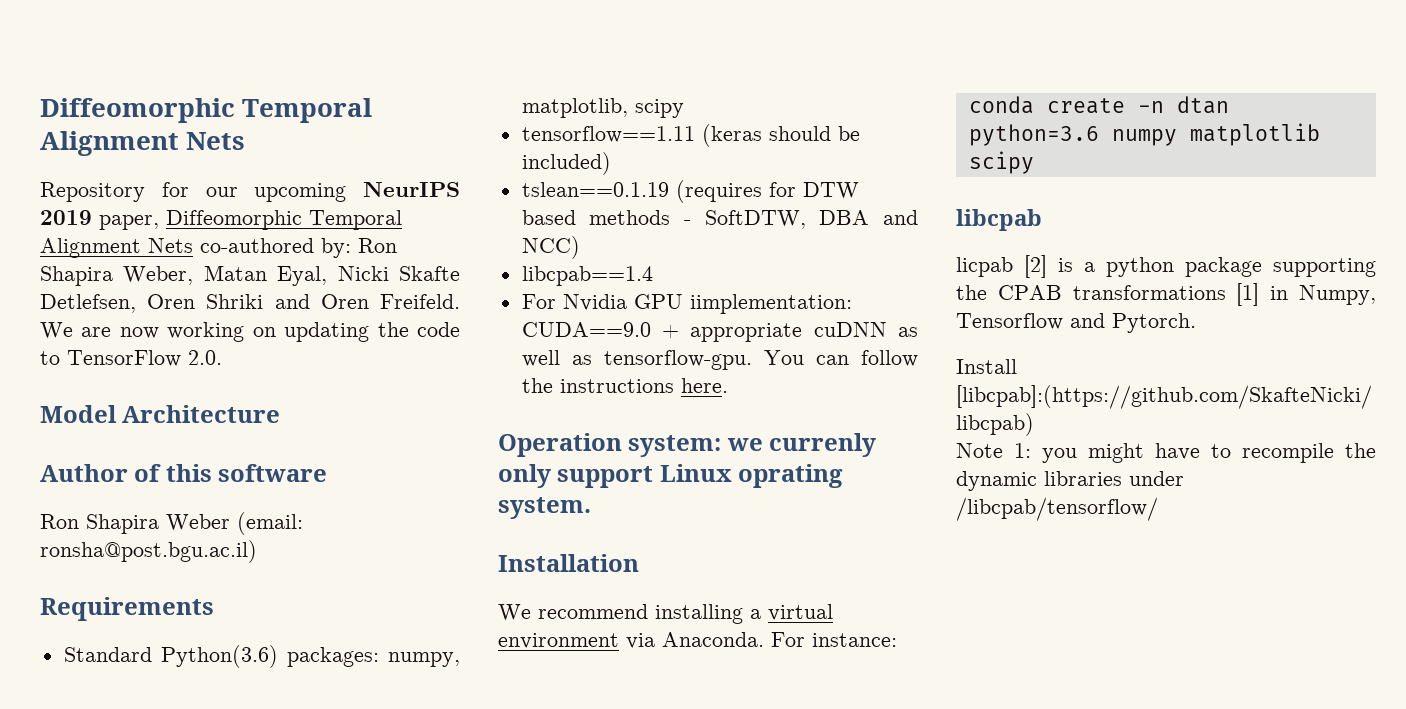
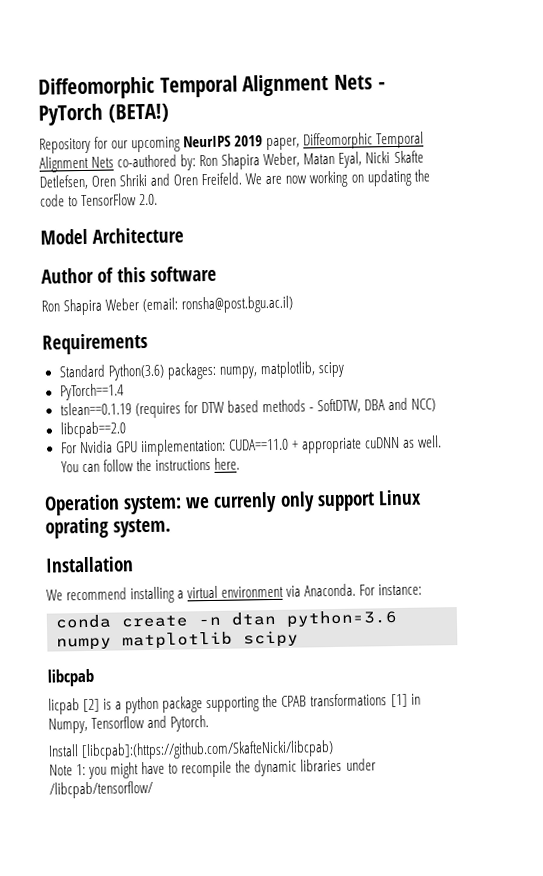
[40,98,373,123] [40,131,246,156] Diffeomorphic Temporal Alignment Nets -> [38,74,386,100] [38,103,169,126] Diffeomorphic Temporal Alignment Nets - PyTorch (BETA!)
[521,124,860,147] [521,152,611,175] tensorflow==1.11 (keras should be included) -> [59,383,125,401] PyTorch==1.4
[521,266,653,286] libcpab==1.4 -> [59,421,126,439] libcpab==2.0
[521,322,651,337] CUDA==9.0 -> [228,438,289,451] CUDA==11.0
[521,350,752,370] well as tensorflow-gpu. -> [416,435,442,448] well.

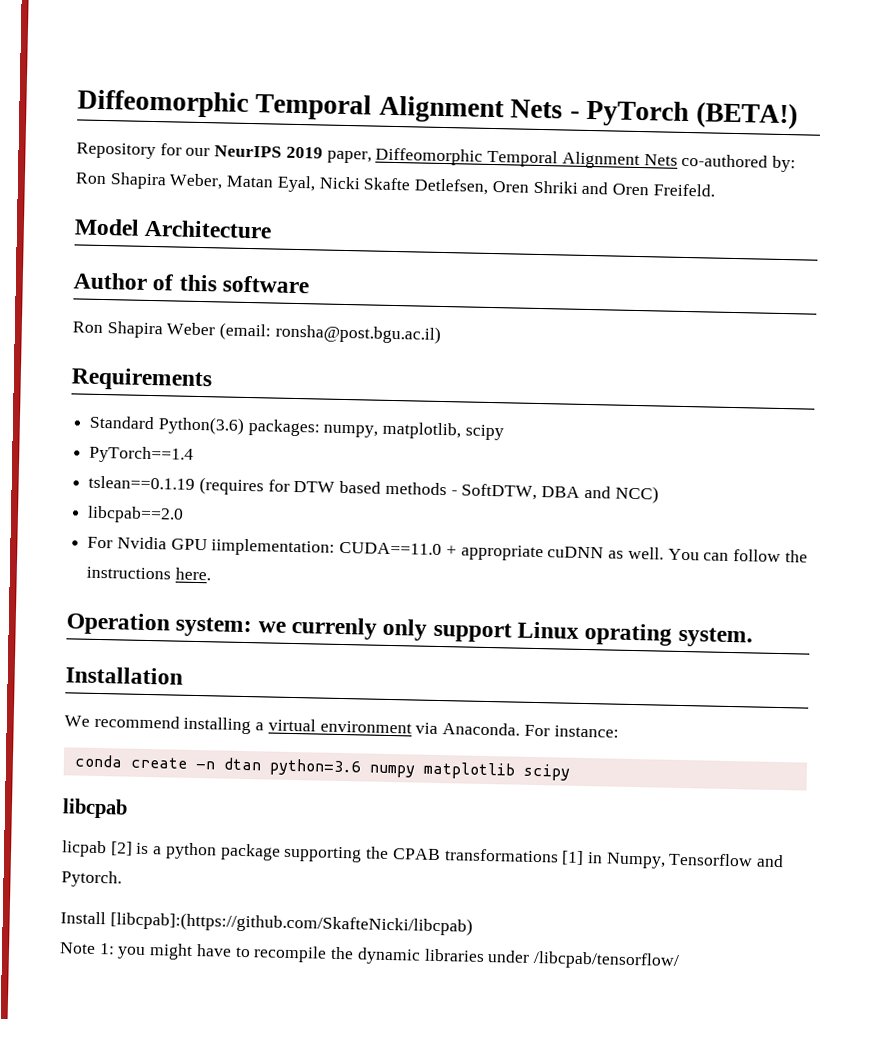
[131,136,182,153] upcoming -> (211, 152) none
[245,169,430,188] [40,193,159,207] We are now working on updating the code to TensorFlow 2.0. -> (715, 190) none

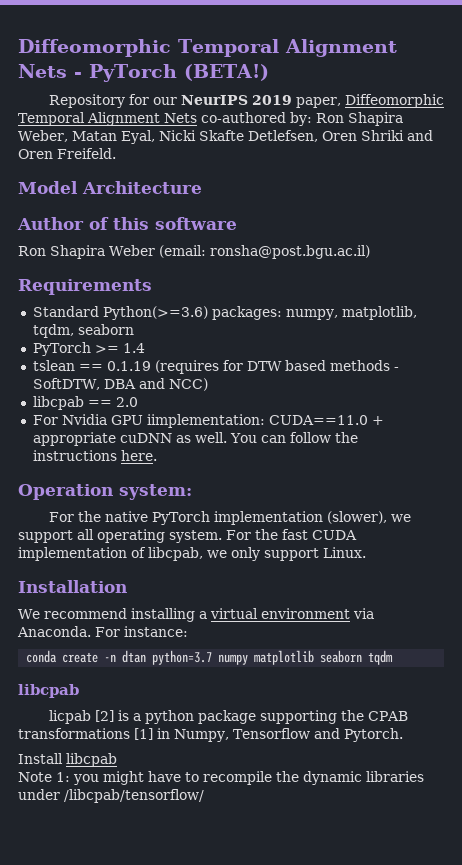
[157,416,245,435] Python(3.6) -> [102,306,208,320] Python(>=3.6)
[464,424,504,441] [89,445,195,464] [88,475,196,490] scipy // PyTorch==1.4 // tslean==0.1.19 -> [32,324,134,338] [32,342,145,356] [32,360,151,371] tqdm, seaborn // PyTorch >= 1.4 // tslean == 0.1.19
[87,505,185,524] libcpab==2.0 -> [32,396,138,410] libcpab == 2.0
[257,616,753,648] we currenly only support Linux oprating system. -> [48,511,411,525] [18,529,357,543] [18,547,366,561] // For the native PyTorch implementation (slower), we support all operating system. For the fast CUDA implementation of libcpab, we only support Linux.
[268,758,362,777] python=3.6 -> [152,650,213,665] python=3.7
[522,763,570,781] scipy -> [320,650,394,665] seaborn tqdm
[109,911,473,936] [libcpab]:(https://github.com/SkafteNicki/libcpab) -> [66,753,117,767] libcpab

